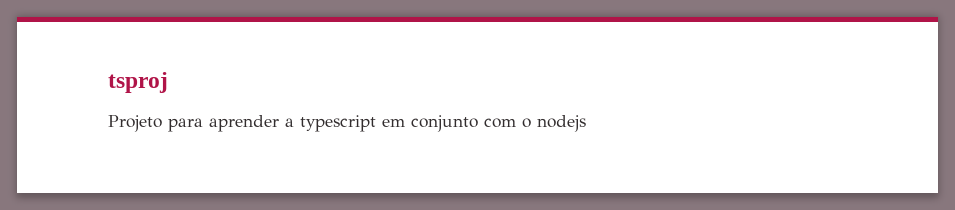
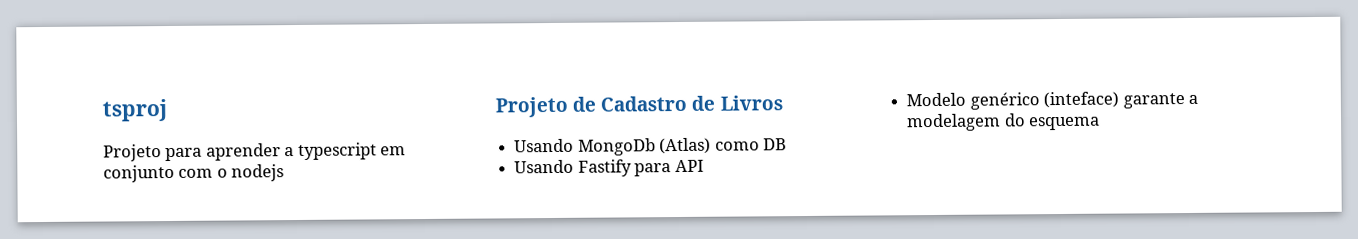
(586, 123) none -> [495,95,783,118] [514,137,787,156] [514,159,704,177] [906,91,1198,110] [906,113,1101,132] // Projeto de Cadastro de Livros // Usando MongoDb (Atlas) como DB // Usando Fastify para API // Modelo genérico (inteface) garante a modelagem do esquema

